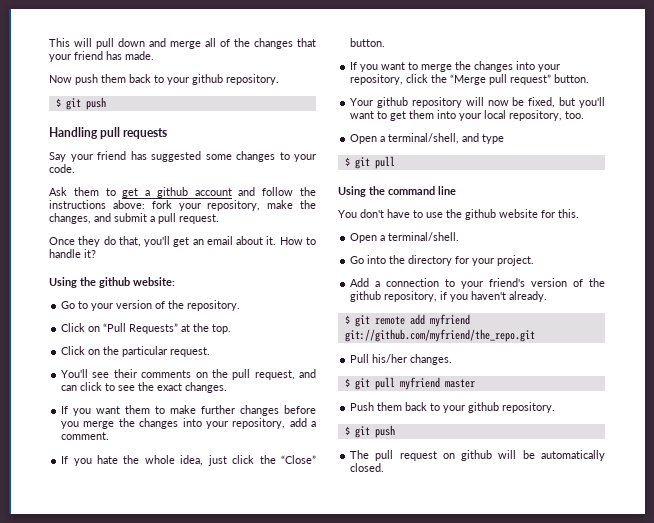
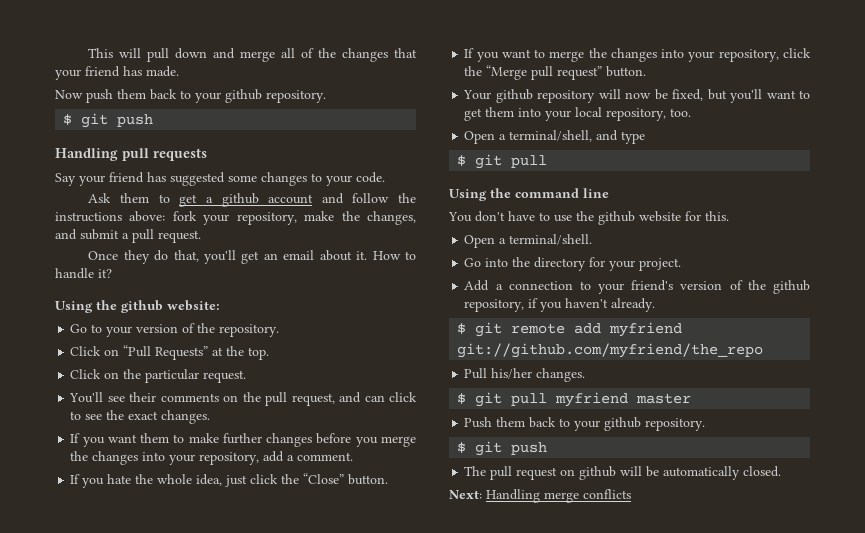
[344,329,535,342] git://github.com/myfriend/the_repo.git -> [457,343,764,358] git://github.com/myfriend/the_repo
(385, 467) none -> [449,489,631,503] // Next: Handling merge conflicts

